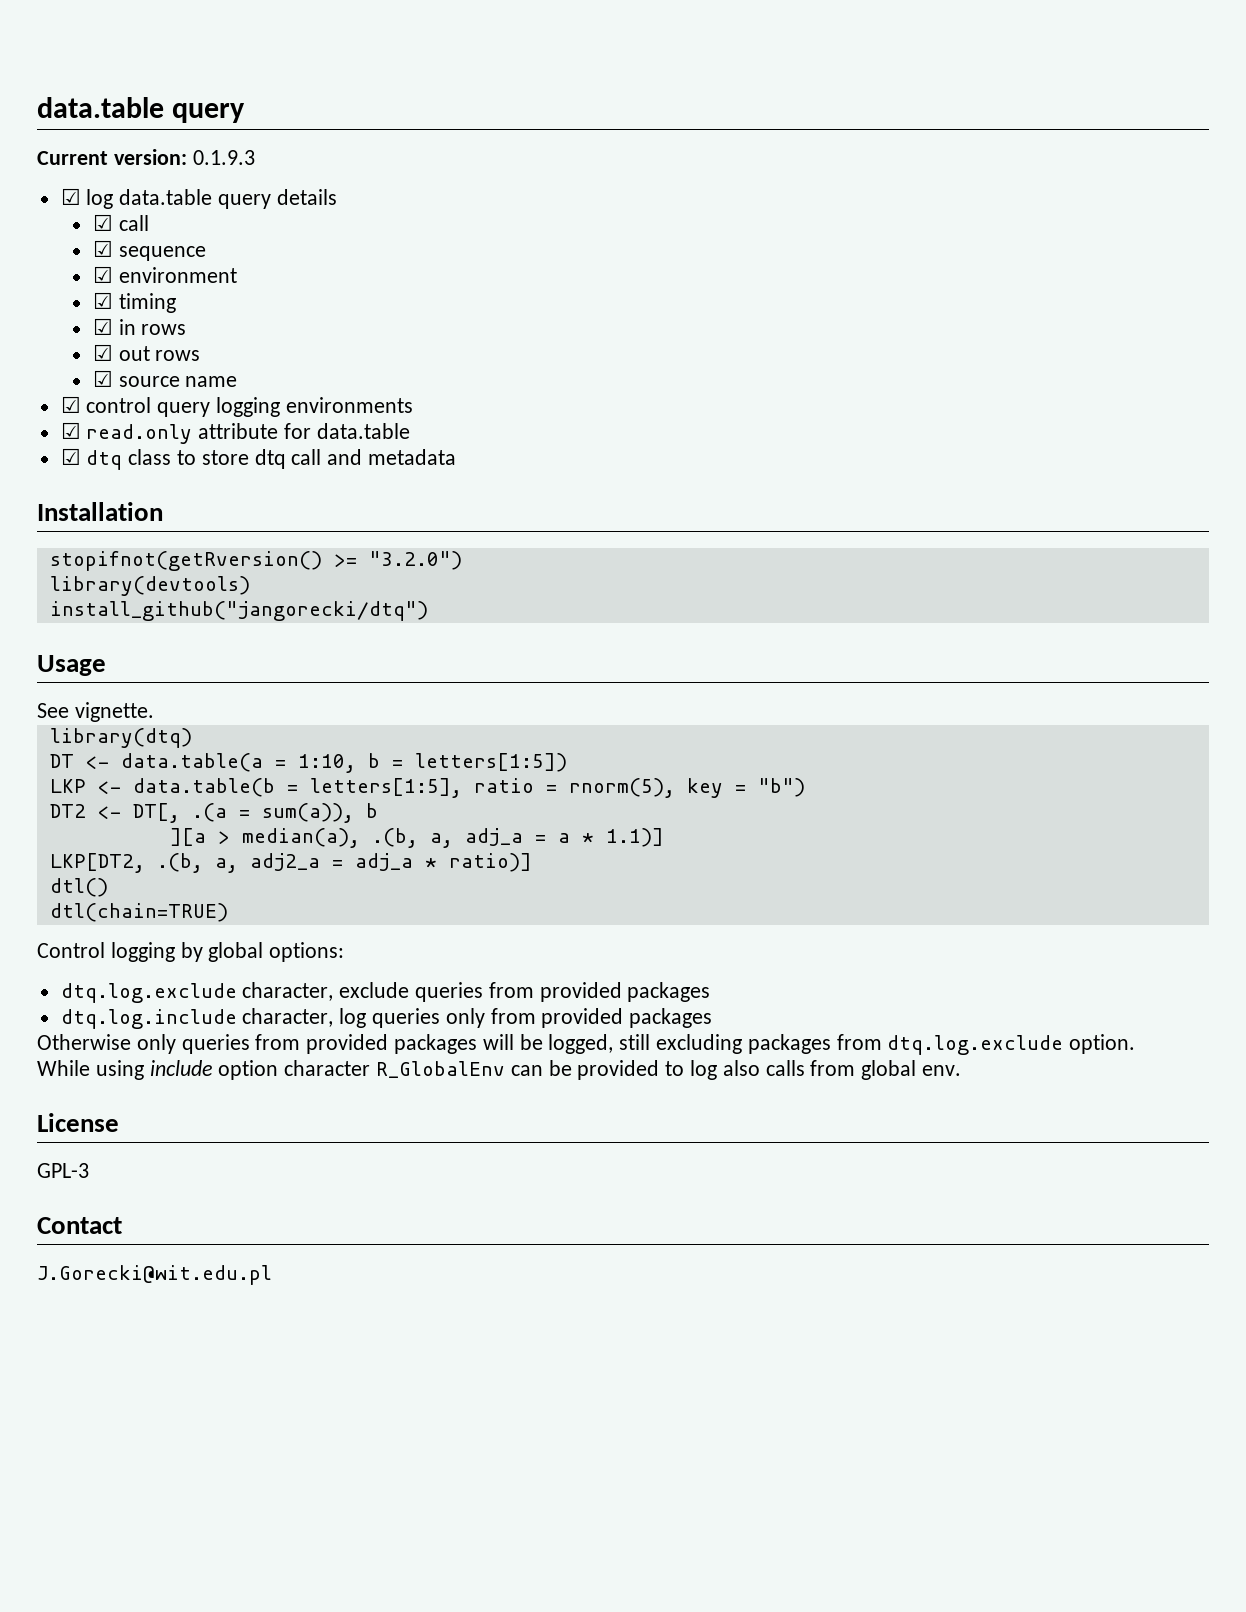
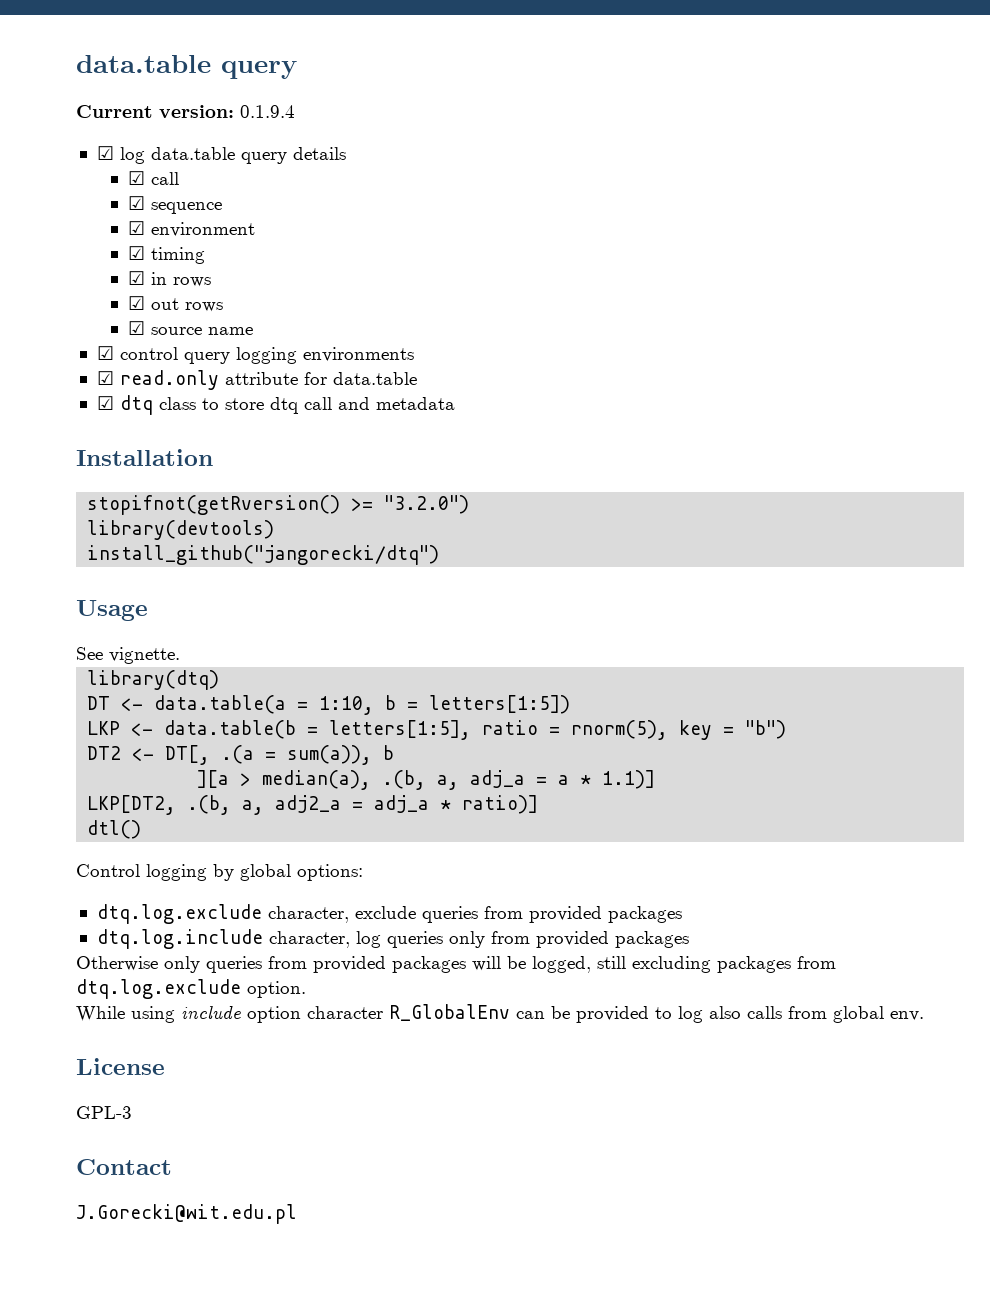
[192,150,255,165] 0.1.9.3 -> [240,105,295,118] 0.1.9.4
[49,903,228,922] // dtl(chain=TRUE) -> (142, 829) none

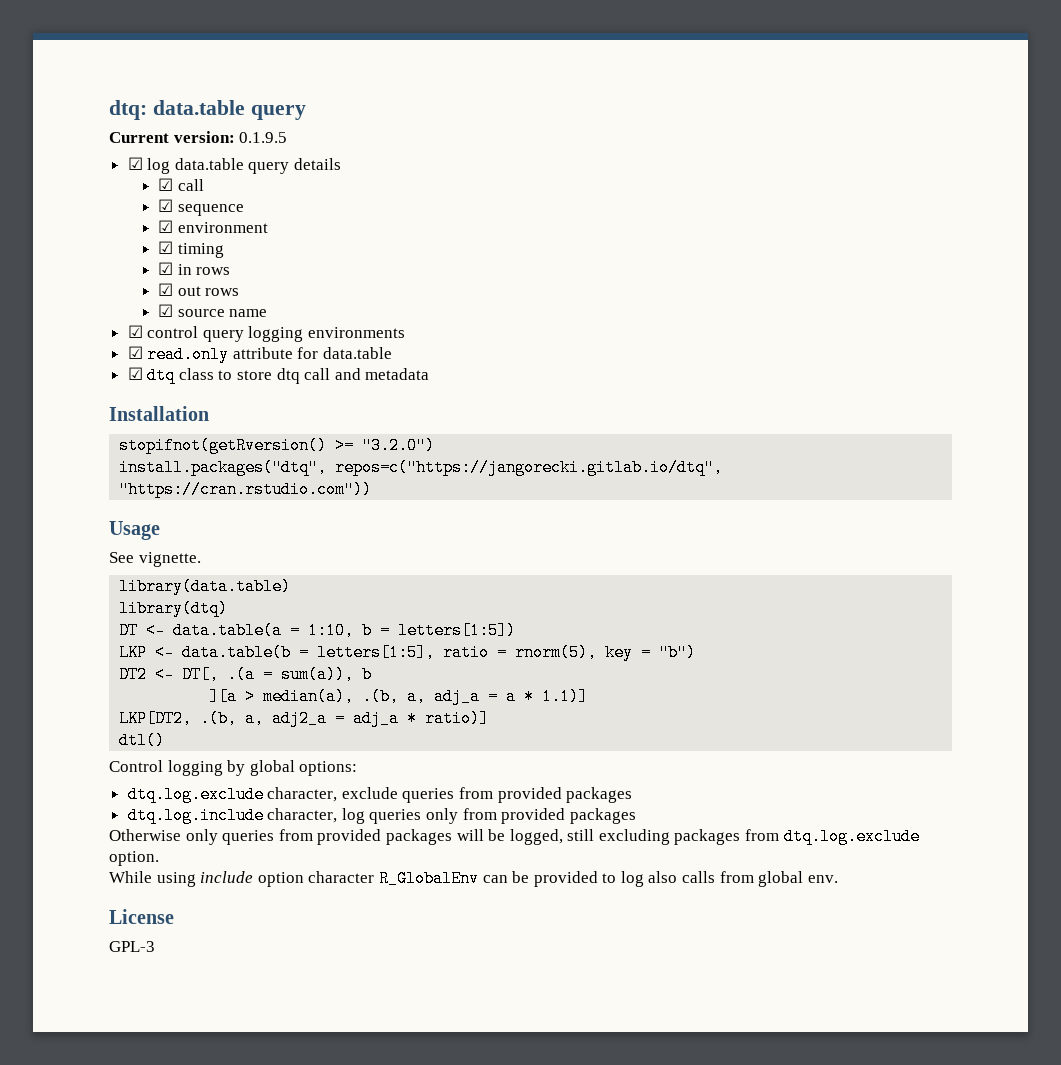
(76, 64) none -> [109,100,147,120] dtq:
[240,105,295,118] 0.1.9.4 -> [239,132,288,143] 0.1.9.5
[87,520,275,540] [87,545,440,565] library(devtools) // install_github("jangorecki/dtq") -> [119,459,724,476] [119,481,373,498] install.packages("dtq", repos=c("https://jangorecki.gitlab.io/dtq", "https://cran.rstudio.com"))
(180, 655) none -> [119,578,292,595] // library(data.table)
[76,1159,172,1175] [76,1204,297,1224] // Contact // J.Gorecki@wit.edu.pl -> (155, 946) none

